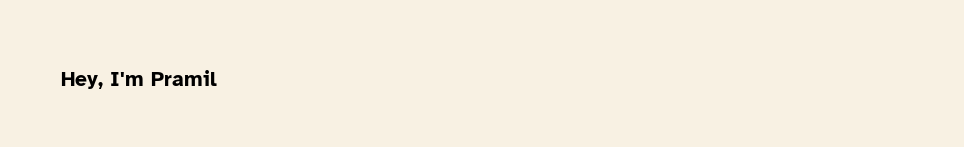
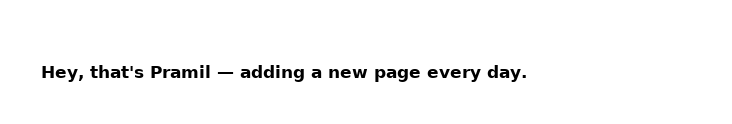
[110,70,217,86] I'm Pramil -> [89,65,527,82] that's Pramil — adding a new page every day.

